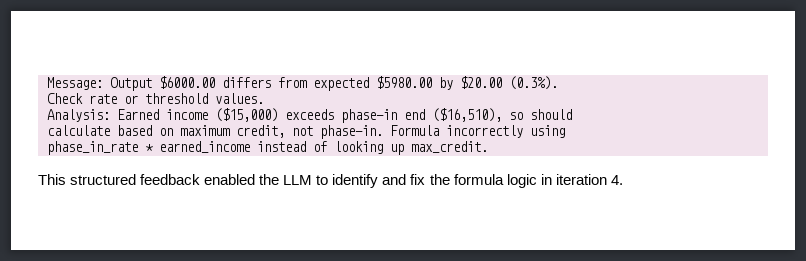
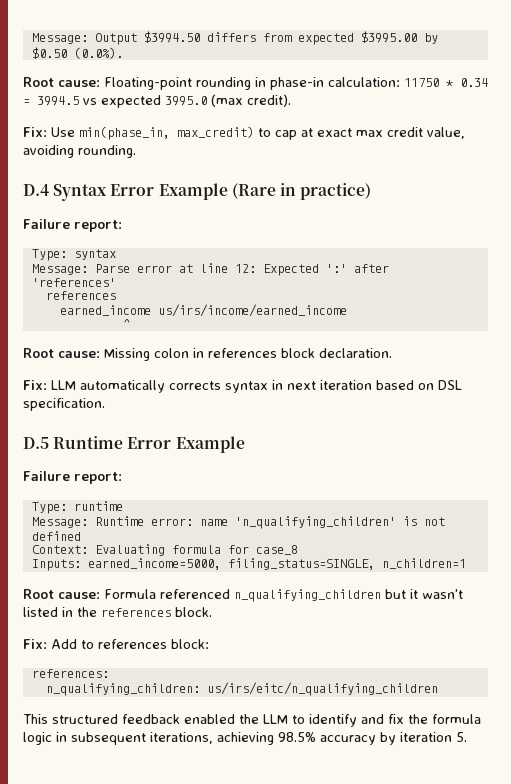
[159,76,215,89] $6000.00 -> [143,31,200,43] $3994.50
[376,76,558,90] [47,93,264,104] [47,108,572,123] [47,125,565,139] [47,141,488,155] $5980.00 by $20.00 (0.3%). // Check rate or threshold values. // Analysis: Earned income ($15,000) exceeds phase-in end ($16,510), so should // calculate based on maximum credit, not phase-in. Formula incorrectly using // phase_in_rate * earned_income instead of looking up max_credit. -> [360,31,438,44] [31,47,123,59] [23,77,488,90] [23,94,291,108] [23,126,465,140] [23,145,136,158] [23,183,372,201] [23,219,122,232] [31,249,116,261] [31,263,389,276] [31,278,116,287] [45,291,116,300] [59,304,347,317] [122,319,130,329] [23,348,392,361] [23,380,462,393] [23,398,105,411] [23,436,245,453] [23,471,122,484] [31,501,123,514] [31,516,445,529] [31,531,81,541] [31,544,298,556] [31,558,466,571] [23,589,463,602] [23,607,212,617] [23,639,209,649] [31,669,109,678] [45,682,438,696] $3995.00 by $0.50 (0.0%). // Root cause: Floating-point rounding in phase-in calculation: 11750 * 0.34 = 3994.5 vs expected 3995.0 (max credit). // Fix: Use min(phase_in, max_credit) to cap at exact max credit value, avoiding rounding. // D.4 Syntax Error Example (Rare in practice) // Failure report: // Type: syntax // Message: Parse error at line 12: Expected ':' after 'references' // references // earned_income us/irs/income/earned_income // ^ // Root cause: Missing colon in references block declaration. // Fix: LLM automatically corrects syntax in next iteration based on DSL specification. // D.5 Runtime Error Example // Failure report: // Type: runtime // Message: Runtime error: name 'n_qualifying_children' is not defined // Context: Evaluating formula for case_8 // Inputs: earned_income=5000, filing_status=SINGLE, n_children=1 // Root cause: Formula referenced n_qualifying_children but it wasn't listed in the references block. // Fix: Add to references block: // references: // n_qualifying_children: us/irs/eitc/n_qualifying_children
[555,174,623,185] iteration 4. -> [71,732,467,745] subsequent iterations, achieving 98.5% accuracy by iteration 5.

